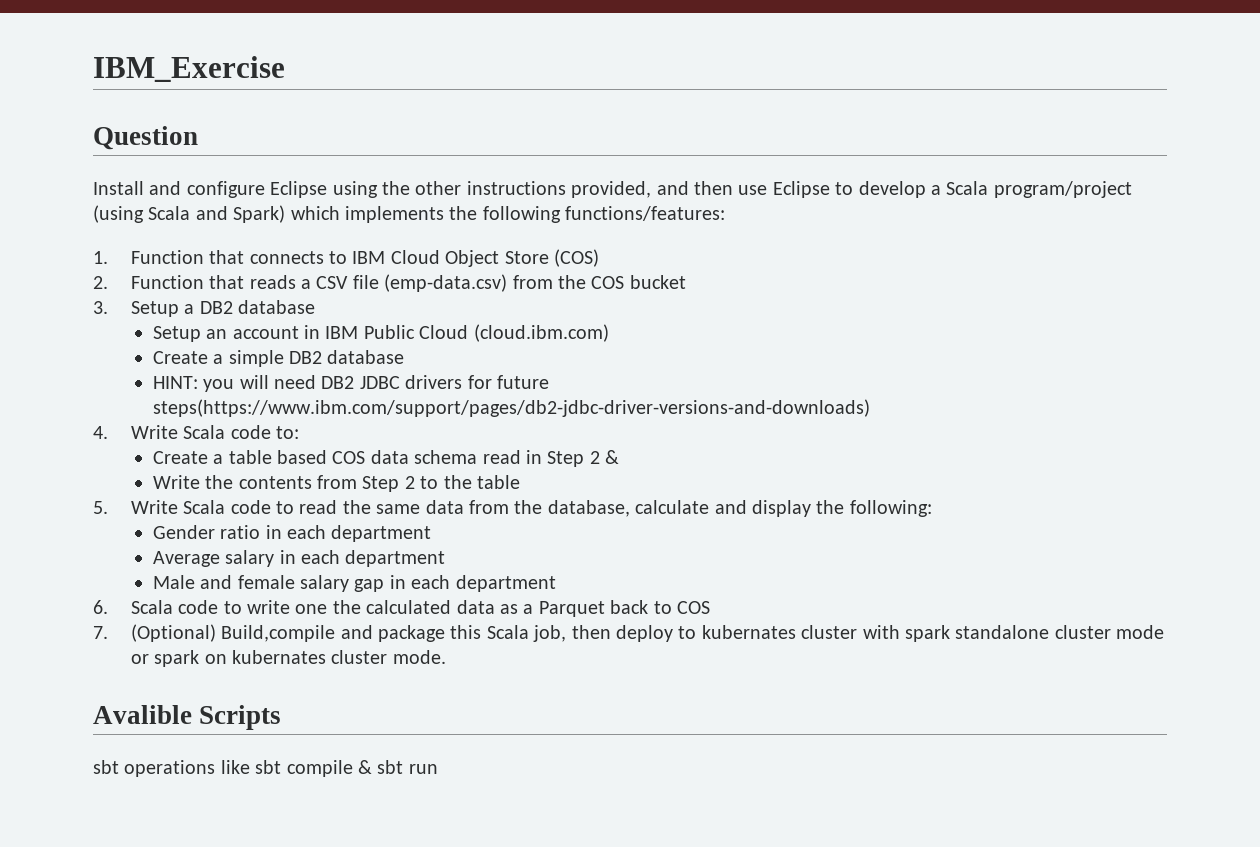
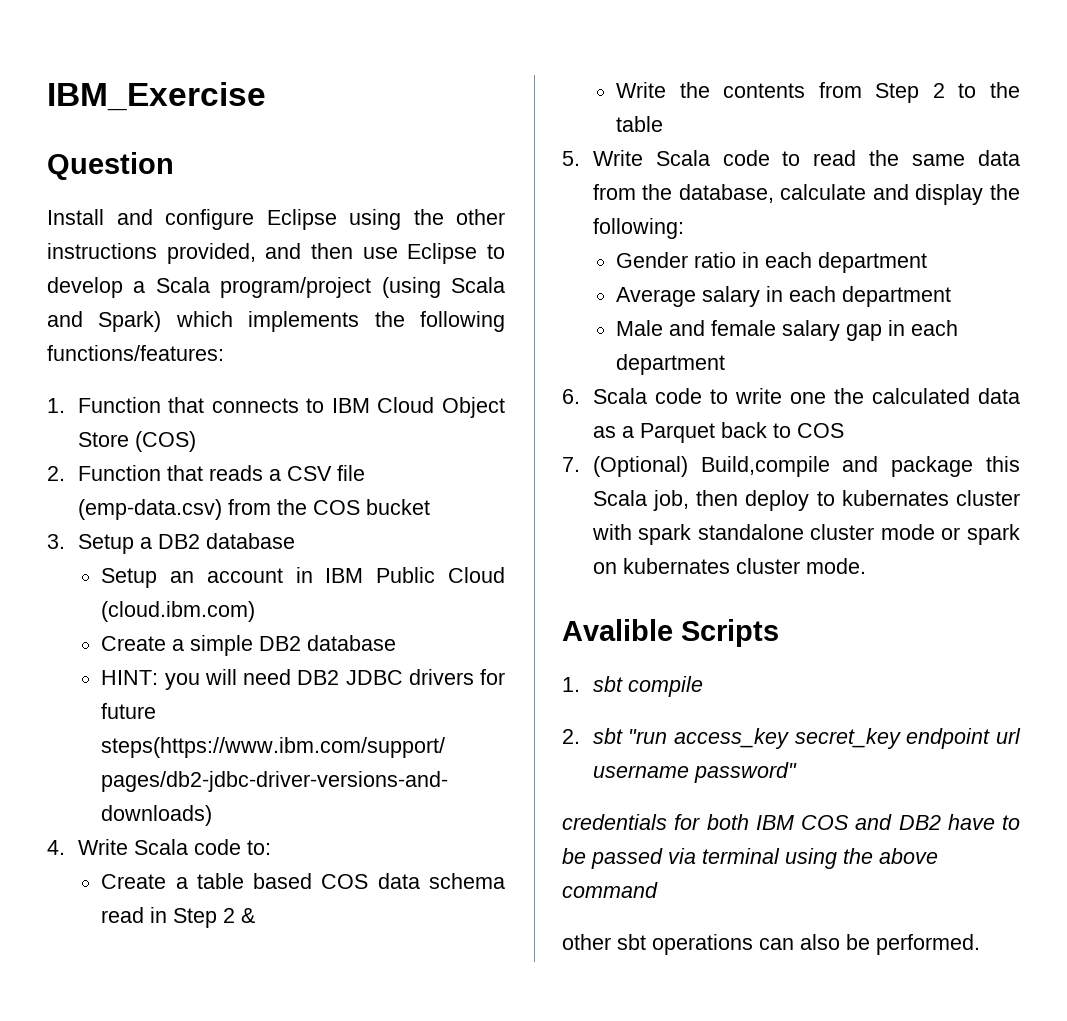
[93,760,438,777] sbt operations like sbt compile & sbt run -> [562,676,703,697] [562,728,1021,749] [592,762,797,783] [562,814,1020,830] [562,848,938,869] [562,882,658,898] [562,934,980,955] 1. sbt compile // 2. sbt "run access_key secret_key endpoint url username password" // credentials for both IBM COS and DB2 have to be passed via terminal using the above command // other sbt operations can also be performed.

